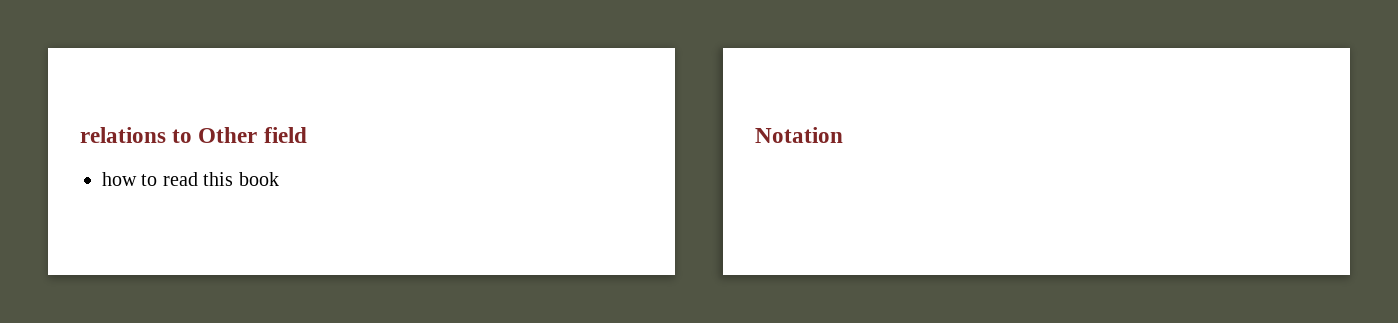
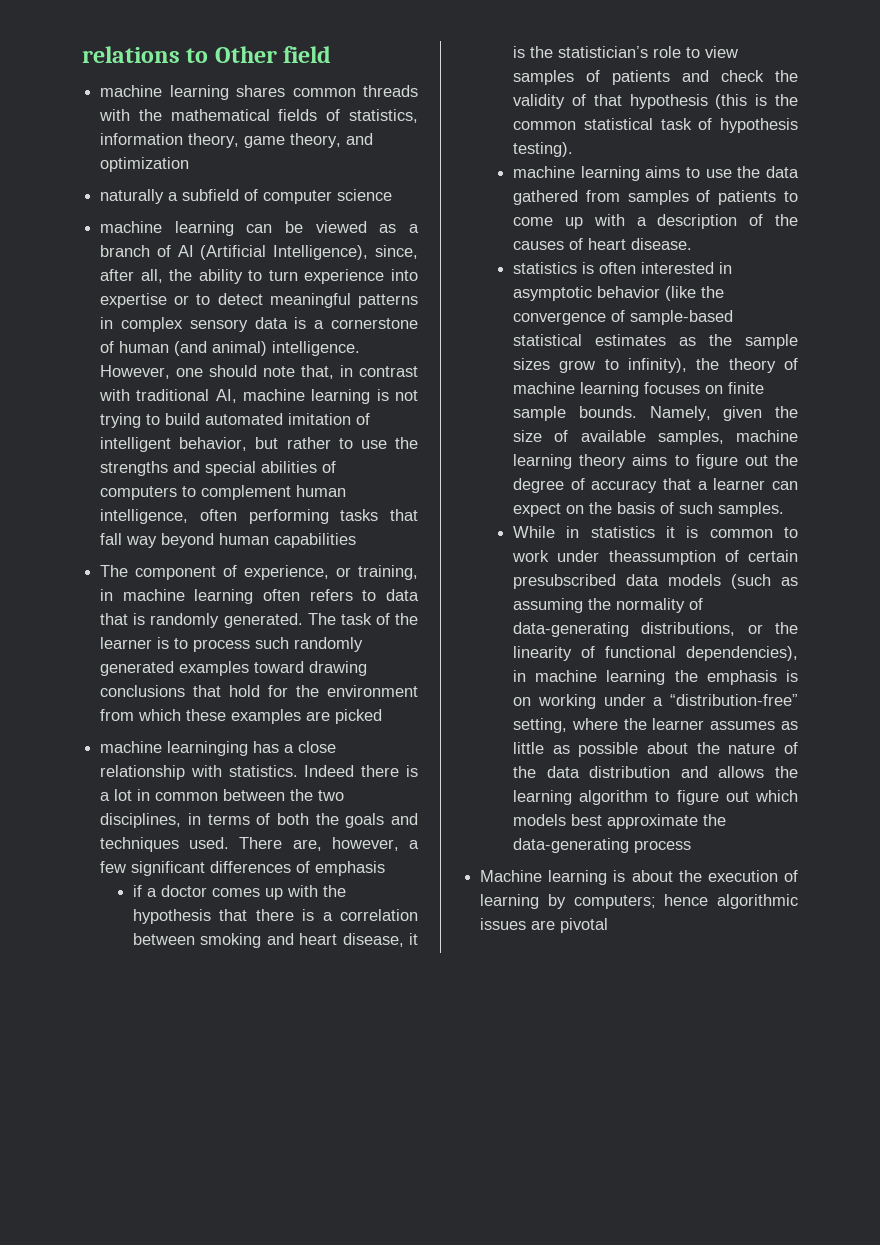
[102,172,279,186] [755,127,843,143] how to read this book // Notation -> [100,85,418,100] [99,109,418,123] [100,133,374,148] [100,157,190,172] [100,189,393,204] [100,221,419,236] [100,245,418,260] [100,269,419,284] [100,293,419,308] [100,317,418,332] [100,341,361,356] [100,365,419,379] [99,389,418,404] [100,413,371,428] [100,437,418,452] [100,461,337,476] [100,485,347,500] [100,509,418,524] [100,533,357,548] [100,565,418,580] [100,589,419,604] [100,613,418,628] [100,637,364,652] [100,661,368,676] [100,685,418,697] [100,709,383,724] [100,741,337,756] [100,765,418,780] [100,789,345,801] [100,813,418,828] [100,837,420,852] [100,861,386,876] [133,885,347,900] [133,909,418,924] [133,933,418,948] [513,46,739,58] [513,70,798,85] [513,94,798,109] [513,118,798,133] [513,142,574,157] [513,166,799,181] [513,190,798,205] [513,214,798,229] [513,238,693,250] [513,262,733,274] [513,286,725,301] [513,310,734,325] [513,334,798,349] [513,358,798,373] [513,382,765,397] [513,406,798,421] [513,430,798,445] [513,454,798,469] [513,478,798,493] [513,502,785,517] [513,526,798,538] [512,550,798,565] [513,574,799,589] [513,598,704,613] [513,622,798,637] [513,646,798,661] [513,670,798,685] [513,694,798,709] [513,718,798,733] [513,742,798,757] [513,766,798,778] [513,790,798,805] [513,814,727,829] [513,838,692,853] [480,870,798,885] [480,894,798,909] [480,918,609,933] machine learning shares common threads with the mathematical fields of statistics, information theory, game theory, and optimization // naturally a subfield of computer science // machine learning can be viewed as a branch of AI (Artificial Intelligence), since, after all, the ability to turn experience into expertise or to detect meaningful patterns in complex sensory data is a cornerstone of human (and animal) intelligence. However, one should note that, in contrast with traditional AI, machine learning is not trying to build automated imitation of intelligent behavior, but rather to use the strengths and special abilities of computers to complement human intelligence, often performing tasks that fall way beyond human capabilities // The component of experience, or training, in machine learning often refers to data that is randomly generated. The task of the learner is to process such randomly generated examples toward drawing conclusions that hold for the environment from which these examples are picked // machine learninging has a close relationship with statistics. Indeed there is a lot in common between the two disciplines, in terms of both the goals and techniques used. There are, however, a few significant differences of emphasis // if a doctor comes up with the hypothesis that there is a correlation between smoking and heart disease, it is the statistician’s role to view samples of patients and check the validity of that hypothesis (this is the common statistical task of hypothesis testing). // machine learning aims to use the data gathered from samples of patients to come up with a description of the causes of heart disease. // statistics is often interested in asymptotic behavior (like the convergence of sample-based statistical estimates as the sample sizes grow to infinity), the theory of machine learning focuses on finite sample bounds. Namely, given the size of available samples, machine learning theory aims to figure out the degree of accuracy that a learner can expect on the basis of such samples. // While in statistics it is common to work under theassumption of certain presubscribed data models (such as assuming the normality of data-generating distributions, or the linearity of functional dependencies), in machine learning the emphasis is on working under a “distribution-free” setting, where the learner assumes as little as possible about the nature of the data distribution and allows the learning algorithm to figure out which models best approximate the data-generating process // Machine learning is about the execution of learning by computers; hence algorithmic issues are pivotal

